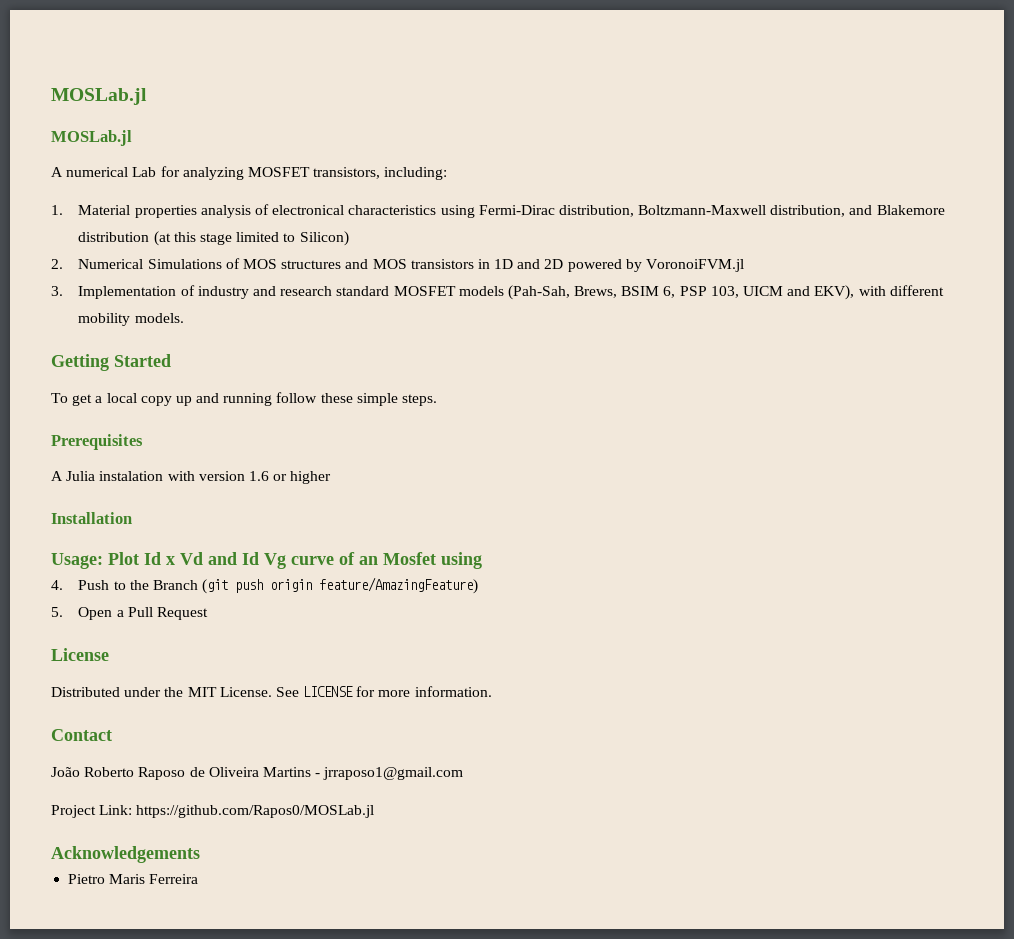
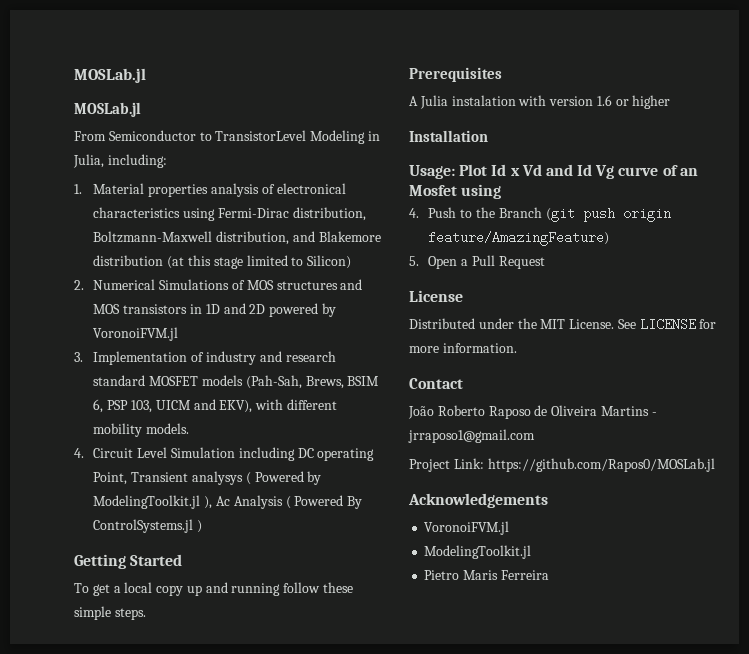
[51,166,381,180] A numerical Lab for analyzing MOSFET transistors, -> [74,130,380,144] [73,154,104,168] From Semiconductor to TransistorLevel Modeling in Julia,
(184, 318) none -> [74,447,375,461] [93,471,322,485] [93,495,363,509] [93,519,203,533] // 4. Circuit Level Simulation including DC operating Point, Transient analysys ( Powered by ModelingToolkit.jl ), Ac Analysis ( Powered By ControlSystems.jl )
(200, 854) none -> [424,521,510,535] [424,545,532,559] // VoronoiFVM.jl // ModelingToolkit.jl

